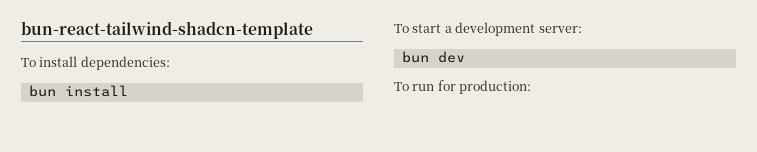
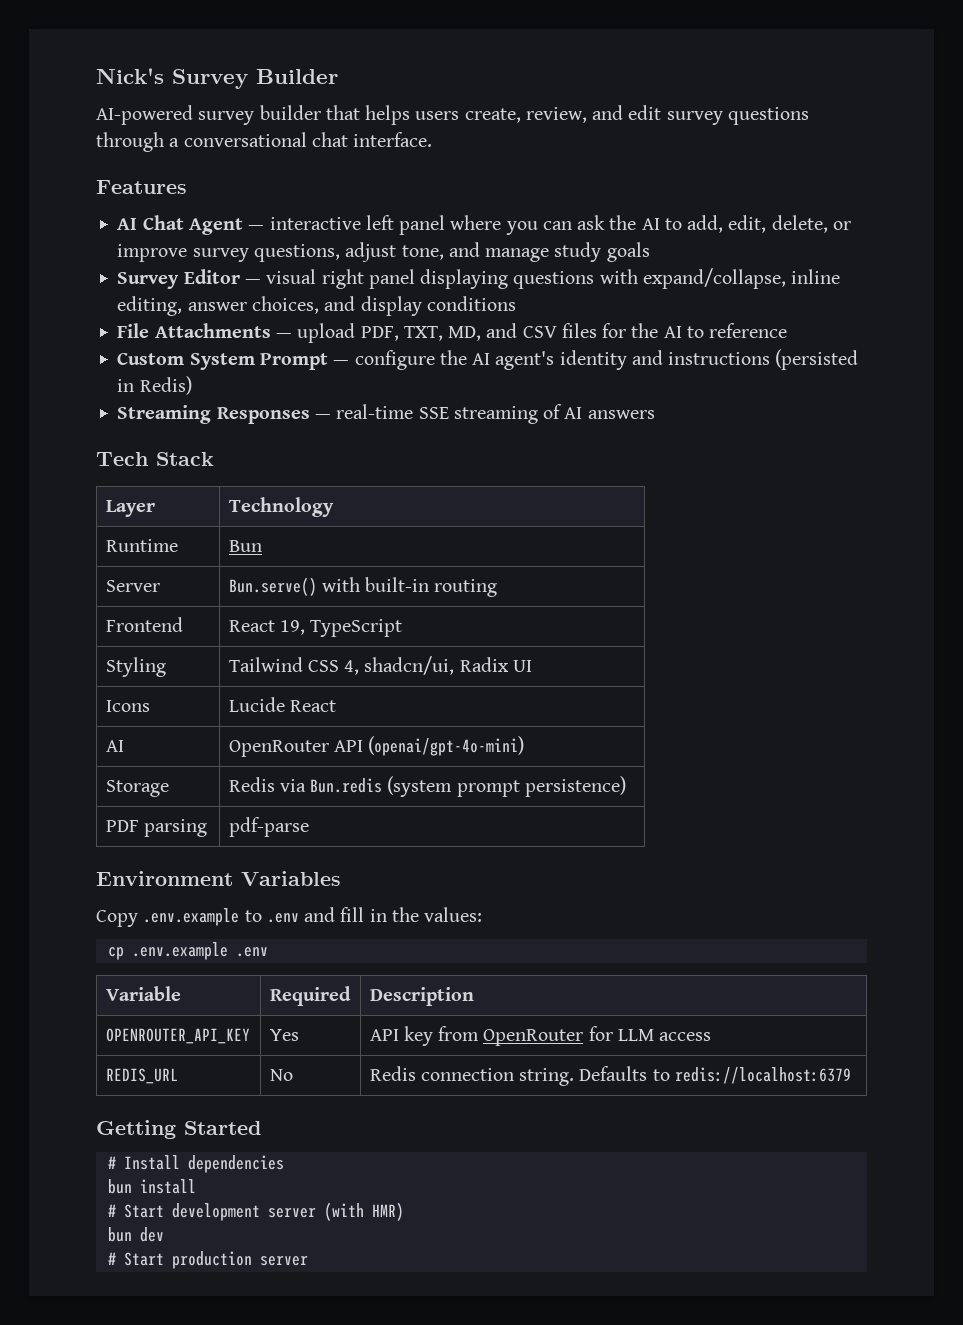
[21,21,313,39] [21,56,170,70] [28,85,128,97] [394,22,582,36] [401,51,465,63] [394,80,532,94] bun-react-tailwind-shadcn-template // To install dependencies: // bun install // To start a development server: // bun dev // To run for production: -> [96,68,338,89] [96,105,809,125] [96,132,433,152] [96,180,187,194] [117,215,851,235] [117,242,650,262] [117,268,841,289] [117,296,516,316] [117,323,788,343] [117,349,859,370] [117,376,192,395] [117,404,655,424] [96,452,214,466] [105,500,155,517] [228,497,334,517] [105,539,178,552] [228,540,262,552] [105,580,160,592] [228,577,498,597] [105,617,183,632] [228,619,403,637] [105,657,166,677] [228,656,532,675] [105,700,150,712] [228,697,336,712] [105,740,124,752] [228,736,525,757] [105,780,169,797] [228,776,626,797] [105,819,207,837] [228,817,309,837] [96,871,341,886] [96,907,483,927] [107,942,268,960] [105,986,181,1001] [269,986,351,1006] [369,987,474,1006] [105,1028,250,1044] [269,1029,299,1041] [369,1026,712,1046] [105,1068,178,1084] [269,1069,293,1081] [369,1066,851,1086] [96,1120,261,1139] [107,1155,284,1173] [107,1179,196,1194] [107,1202,404,1221] [107,1227,164,1242] [107,1251,308,1269] Nick's Survey Builder // AI-powered survey builder that helps users create, review, and edit survey questions through a conversational chat interface. // Features // AI Chat Agent — interactive left panel where you can ask the AI to add, edit, delete, or improve survey questions, adjust tone, and manage study goals // Survey Editor — visual right panel displaying questions with expand/collapse, inline editing, answer choices, and display conditions // File Attachments — upload PDF, TXT, MD, and CSV files for the AI to reference // Custom System Prompt — configure the AI agent's identity and instructions (persisted in Redis) // Streaming Responses — real-time SSE streaming of AI answers // Tech Stack // Layer | Technology // Runtime | Bun // Server | Bun.serve() with built-in routing // Frontend | React 19, TypeScript // Styling | Tailwind CSS 4, shadcn/ui, Radix UI // Icons | Lucide React // AI | OpenRouter API (openai/gpt-4o-mini) // Storage | Redis via Bun.redis (system prompt persistence) // PDF parsing | pdf-parse // Environment Variables // Copy .env.example to .env and fill in the values: // cp .env.example .env // Variable | Required | Description // OPENROUTER_API_KEY | Yes | API key from OpenRouter for LLM access // REDIS_URL | No | Redis connection string. Defaults to redis://localhost:6379 // Getting Started // # Install dependencies // bun install // # Start development server (with HMR) // bun dev // # Start production server

